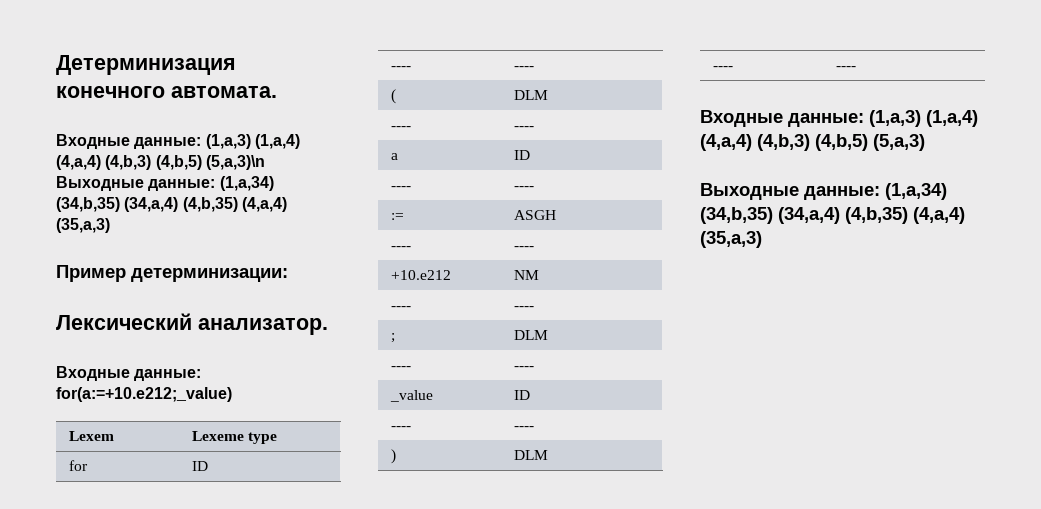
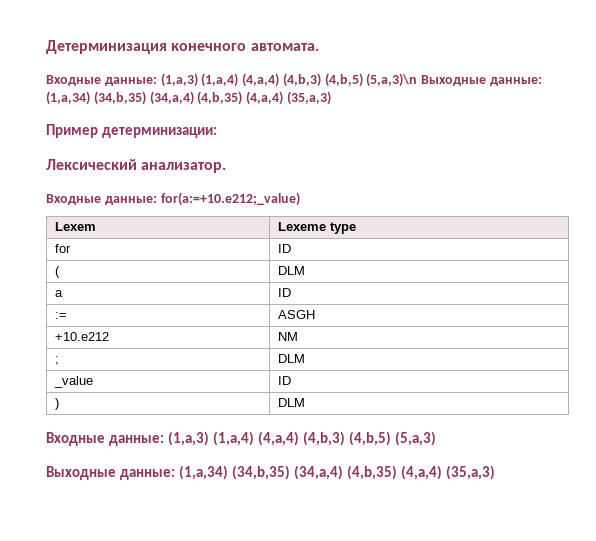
[391,66,412,70] [514,66,535,70] // ---- | ---- -> (291, 248) none
[391,126,412,130] [514,126,535,130] // ---- | ---- -> (305, 270) none
[391,186,412,190] [514,186,535,190] // ---- | ---- -> (291, 292) none
[391,246,412,250] [514,246,535,250] // ---- | ---- -> (315, 314) none
[391,306,412,310] [514,306,535,310] // ---- | ---- -> (298, 336) none
[391,366,412,370] [514,366,535,370] // ---- | ---- -> (305, 358) none
[391,426,412,430] [514,426,535,430] // ---- | ---- -> (291, 380) none
[713,66,734,70] [836,66,857,70] // ---- | ---- -> (305, 402) none

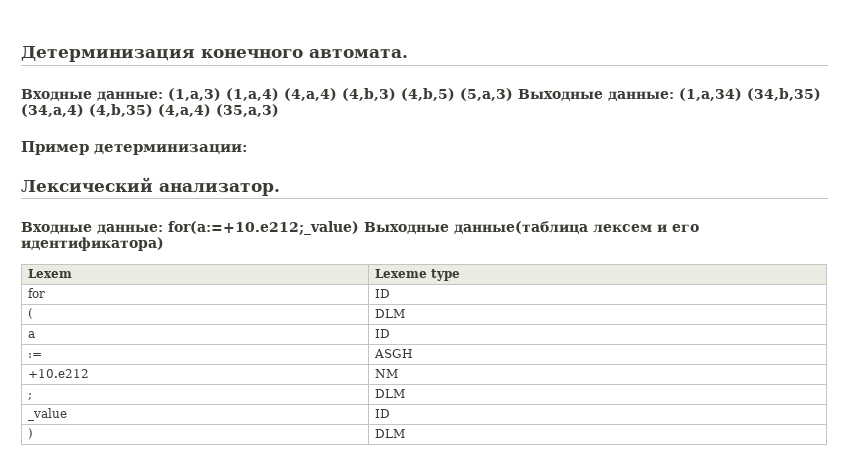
[366,73,418,87] (5,a,3)\n -> [460,88,513,101] (5,a,3)
(300, 199) none -> [364,221,699,234] [21,237,164,251] Выходные данные(таблица лексем и его идентификатора)
[46,431,437,446] [46,465,496,480] // Входные данные: (1,a,3) (1,a,4) (4,a,4) (4,b,3) (4,b,5) (5,a,3) // Выходные данные: (1,a,34) (34,b,35) (34,a,4) (4,b,35) (4,a,4) (35,a,3) -> (405, 433) none

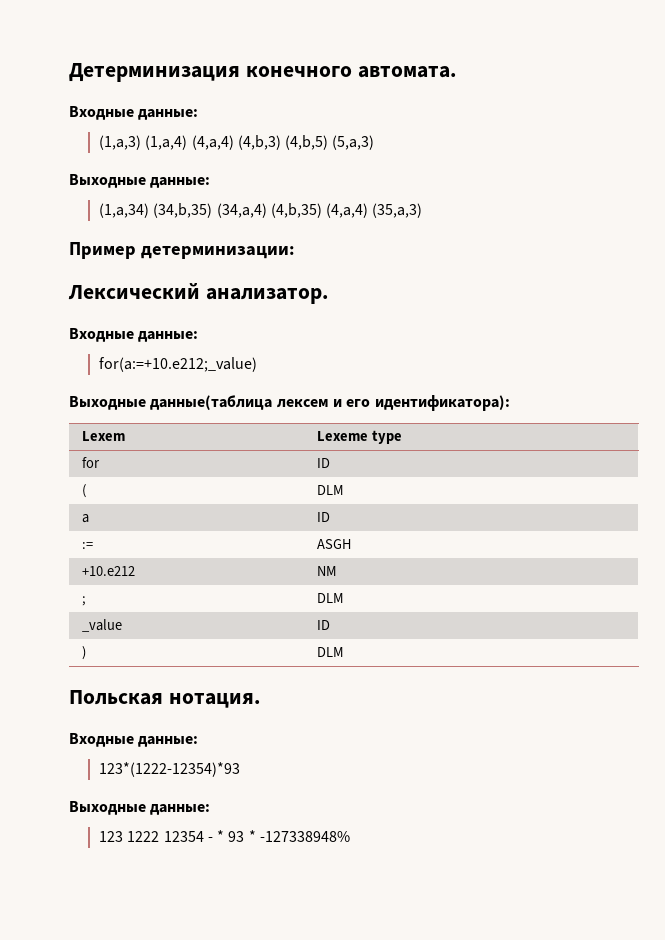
(163, 96) none -> (199, 114) //
[518,89,674,101] Выходные данные: -> [69,174,211,188] // Выходные данные: //
(163, 229) none -> (199, 336) //
(359, 228) none -> (257, 364) //
[21,237,164,251] идентификатора) -> [374,395,510,411] идентификатора):
(405, 433) none -> [69,690,260,708] [69,733,199,747] [98,762,240,777] [69,801,211,815] [98,830,351,842] // Польская нотация. // Входные данные: // 123*(1222-12354)*93 // Выходные данные: // 123 1222 12354 - * 93 * -127338948%

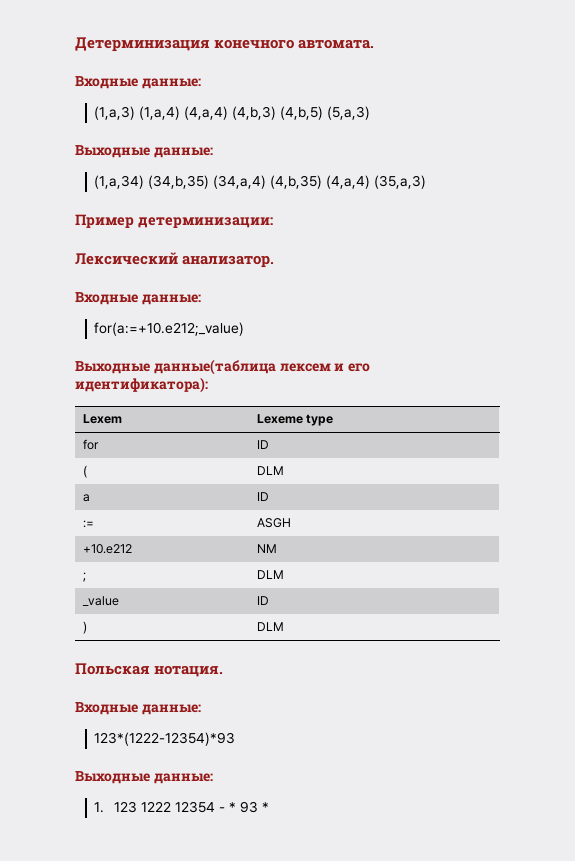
(211, 809) none -> [94,802,105,813] 1.
[260,831,351,842] -127338948% -> (269, 807) none

